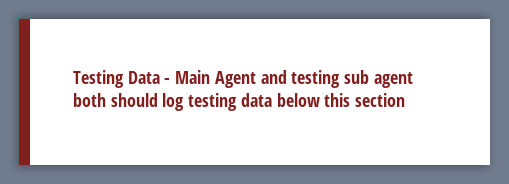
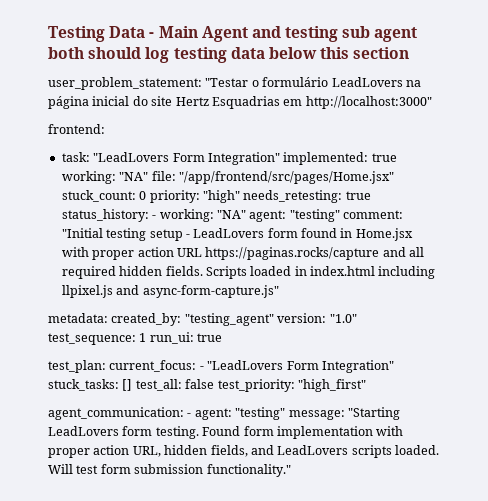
(406, 100) none -> [48,77,421,90] [48,96,432,109] [48,124,105,134] [61,152,397,165] [61,171,394,184] [61,190,371,203] [61,209,403,222] [61,228,413,241] [61,247,424,260] [61,266,436,279] [61,285,279,298] [48,313,357,326] [48,332,223,345] [48,360,394,373] [48,379,366,392] [48,407,400,420] [48,426,404,439] [48,445,439,458] [48,464,291,477] // user_problem_statement: "Testar o formulário LeadLovers na página inicial do site Hertz Esquadrias em http://localhost:3000" // frontend: // task: "LeadLovers Form Integration" implemented: true working: "NA" file: "/app/frontend/src/pages/Home.jsx" stuck_count: 0 priority: "high" needs_retesting: true status_history: - working: "NA" agent: "testing" comment: "Initial testing setup - LeadLovers form found in Home.jsx with proper action URL https://paginas.rocks/capture and all required hidden fields. Scripts loaded in index.html including llpixel.js and async-form-capture.js" // metadata: created_by: "testing_agent" version: "1.0" test_sequence: 1 run_ui: true // test_plan: current_focus: - "LeadLovers Form Integration" stuck_tasks: [] test_all: false test_priority: "high_first" // agent_communication: - agent: "testing" message: "Starting LeadLovers form testing. Found form implementation with proper action URL, hidden fields, and LeadLovers scripts loaded. Will test form submission functionality."

